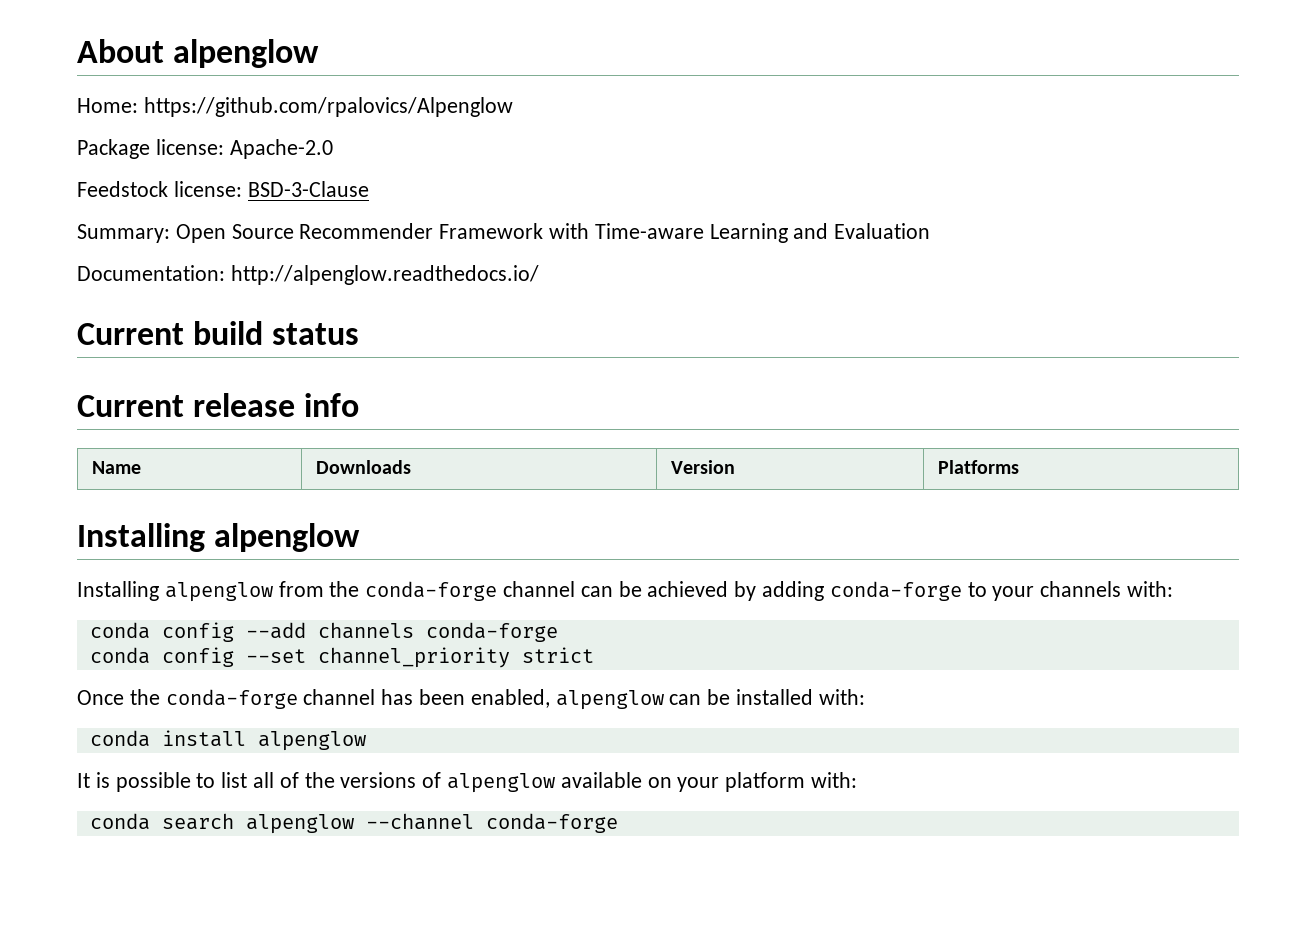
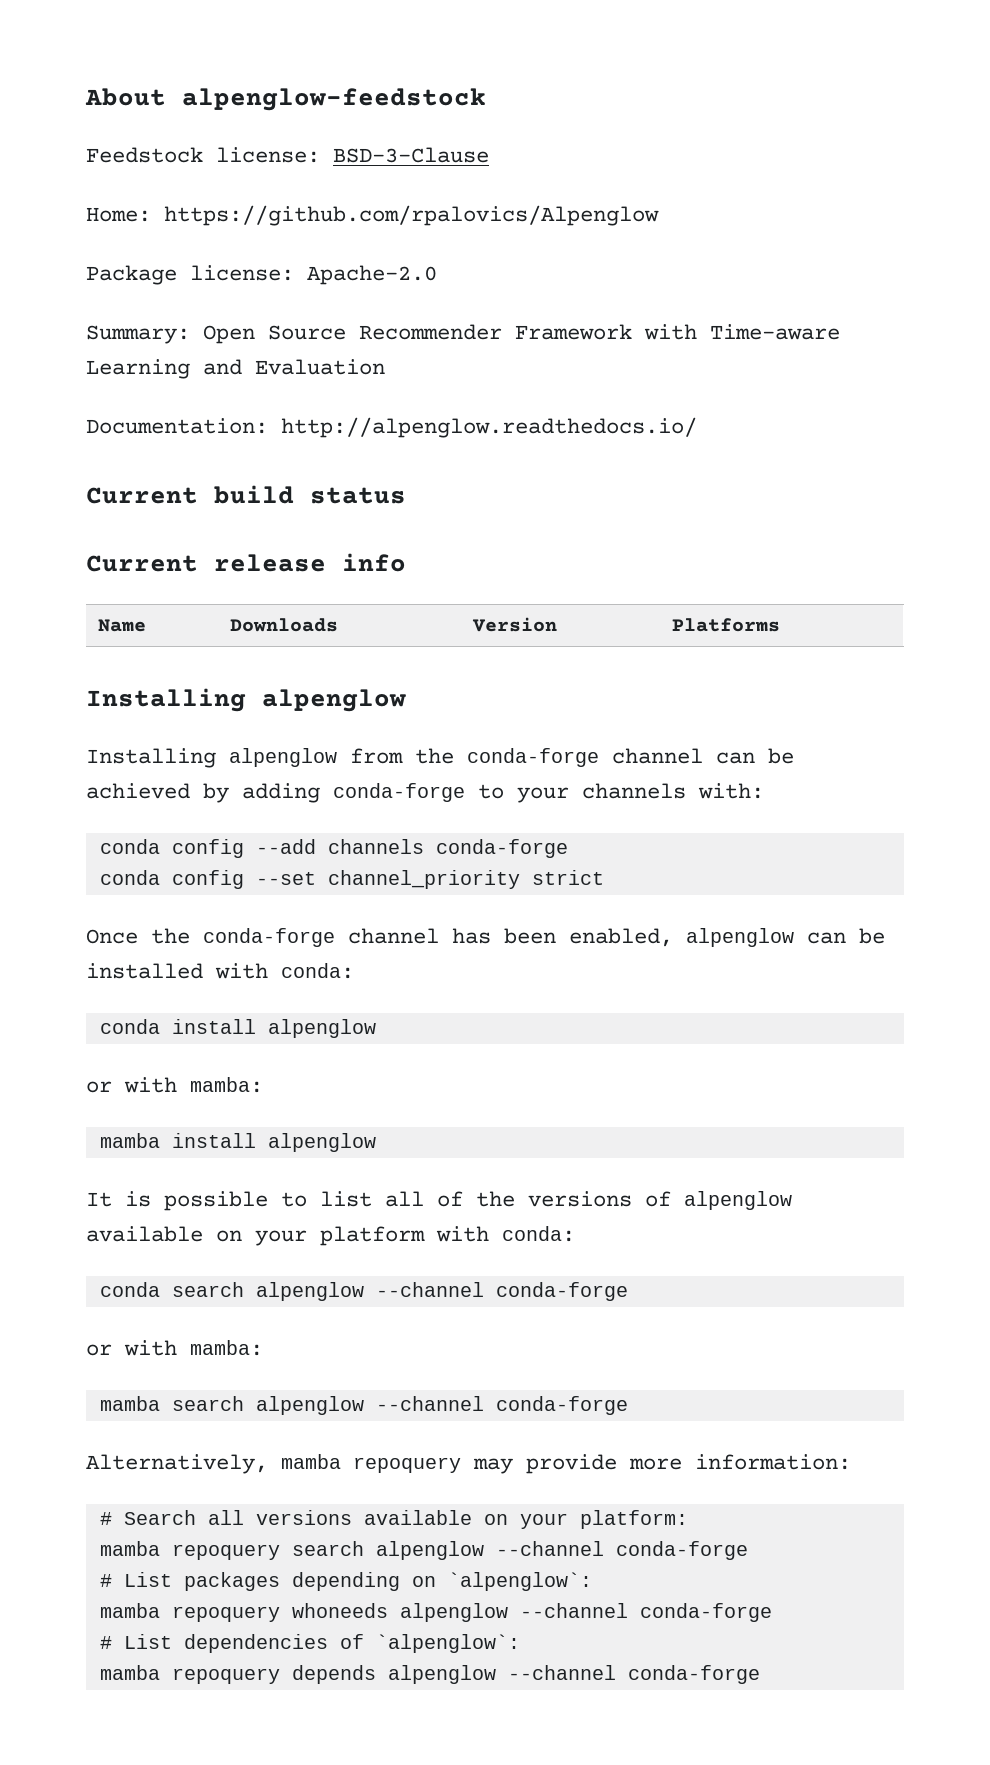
[173,39,320,68] alpenglow -> [182,88,486,111] [86,147,489,163] alpenglow-feedstock // Feedstock license: BSD-3-Clause
[77,181,369,197] // Feedstock license: BSD-3-Clause -> (437, 275) none
[818,689,865,705] with: -> [215,963,354,979] with conda:
(366, 741) none -> [86,1077,263,1093] [99,1133,376,1152] // or with mamba: // mamba install alpenglow
[811,772,858,788] with: -> [436,1226,575,1242] with conda:
(618, 823) none -> [86,1340,263,1356] [99,1396,628,1415] [86,1454,851,1474] [99,1510,688,1529] [99,1541,748,1560] [99,1572,592,1591] [99,1603,772,1622] [99,1634,520,1653] [99,1665,760,1684] // or with mamba: // mamba search alpenglow --channel conda-forge // Alternatively, mamba repoquery may provide more information: // # Search all versions available on your platform: // mamba repoquery search alpenglow --channel conda-forge // # List packages depending on `alpenglow`: // mamba repoquery whoneeds alpenglow --channel conda-forge // # List dependencies of `alpenglow`: // mamba repoquery depends alpenglow --channel conda-forge

